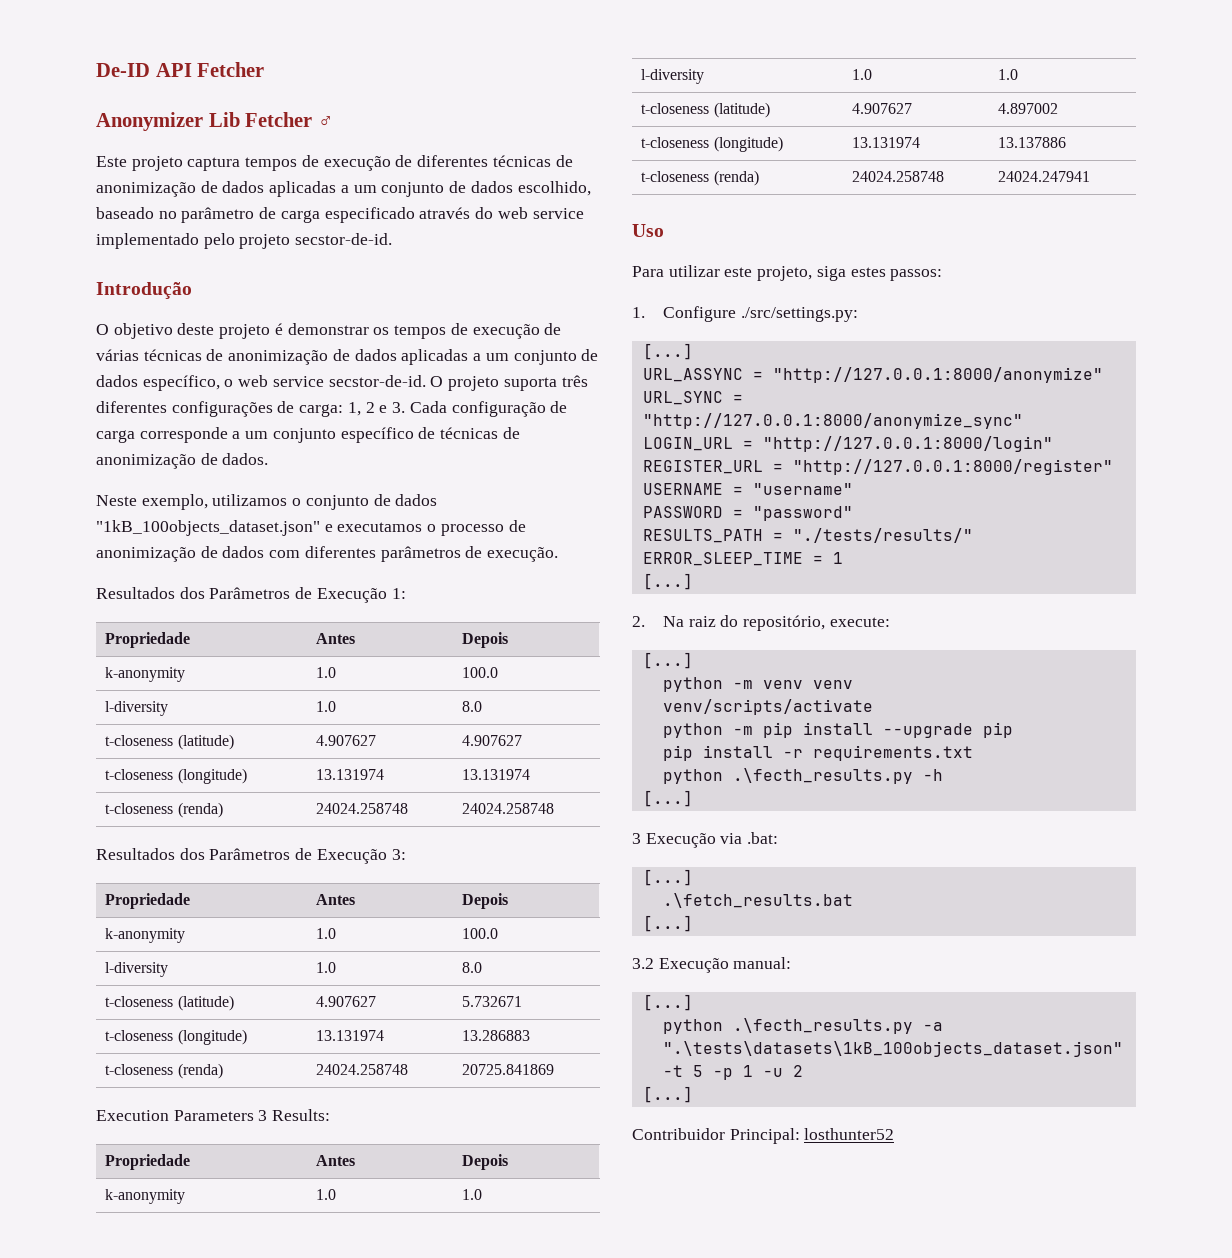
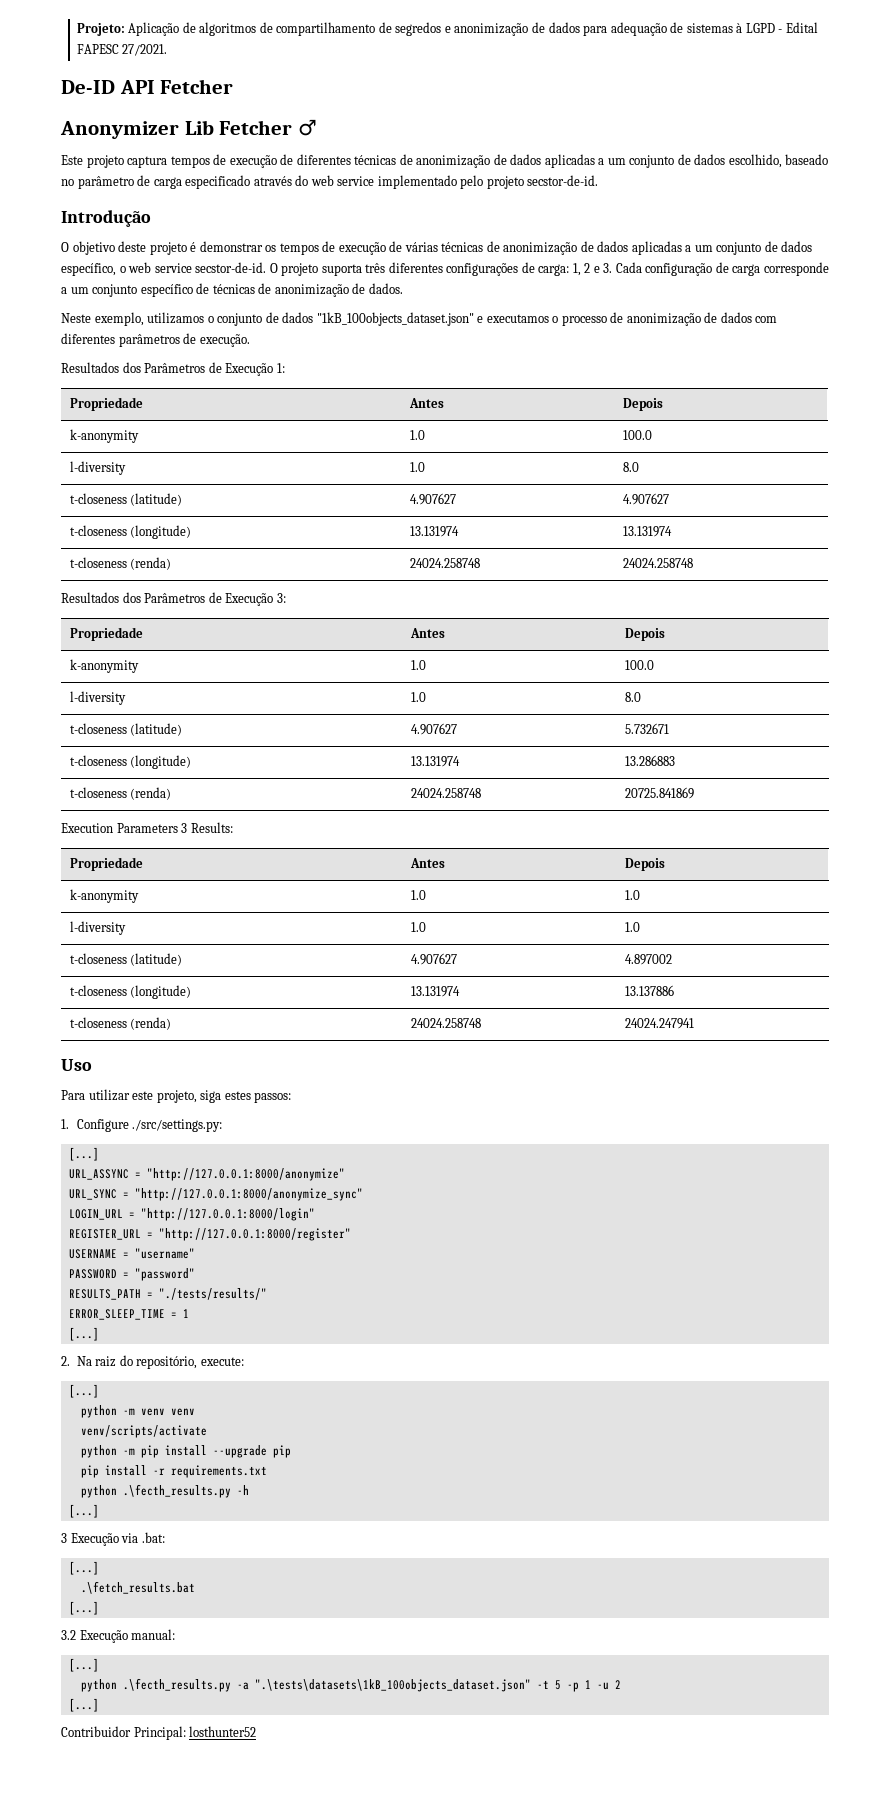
(96, 70) none -> [76,22,818,36] [76,44,168,56] Projeto: Aplicação de algoritmos de compartilhamento de segredos e anonimização de dados para adequação de sistemas à LGPD - Edital FAPESC 27/2021. //

